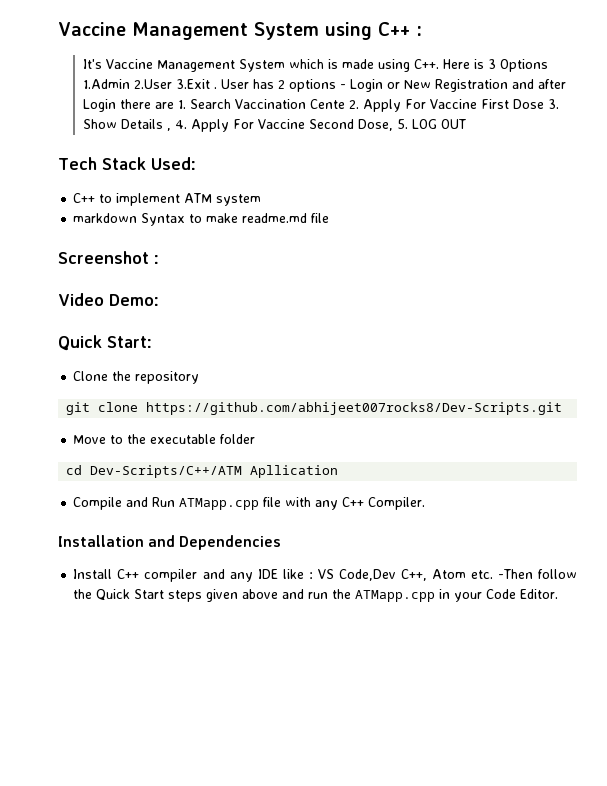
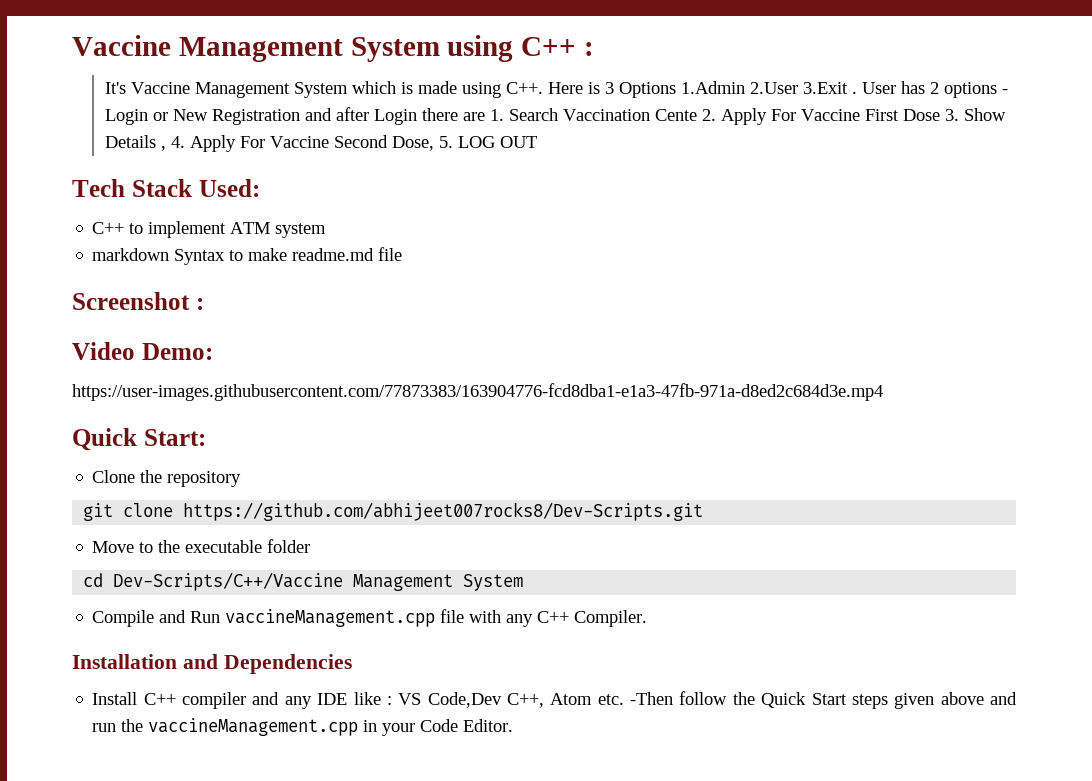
(159, 300) none -> [72,383,883,401] // https://user-images.githubusercontent.com/77873383/163904776-fcd8dba1-e1a3-47fb-971a-d8ed2c684d3e.mp4
[90,465,339,478] Dev-Scripts/C++/ATM Apllication -> [113,572,524,591] Dev-Scripts/C++/Vaccine Management System
[179,498,260,510] ATMapp.cpp -> [225,609,436,627] vaccineManagement.cpp
[355,590,436,602] ATMapp.cpp -> [148,718,359,736] vaccineManagement.cpp

